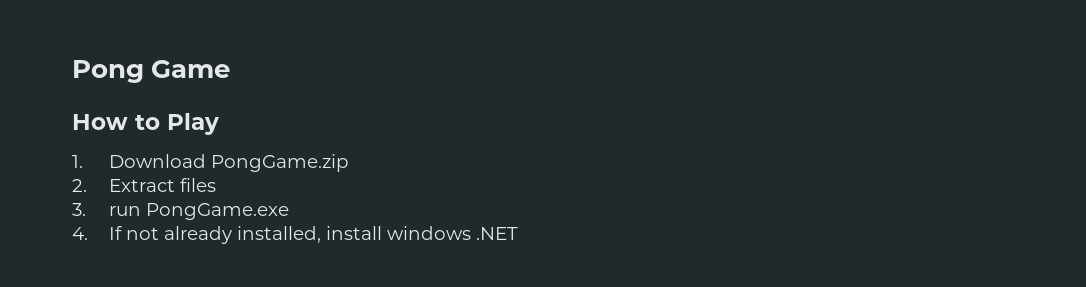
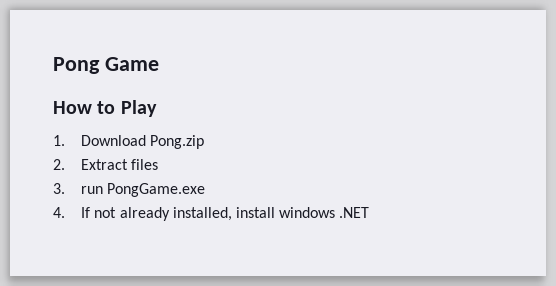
[210,154,349,172] PongGame.zip -> [150,135,205,149] Pong.zip

